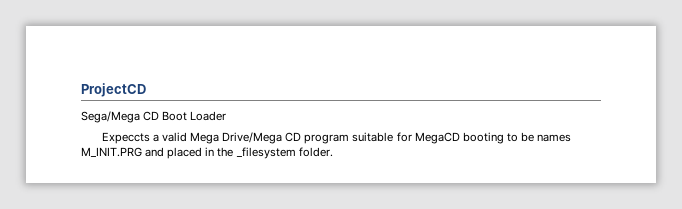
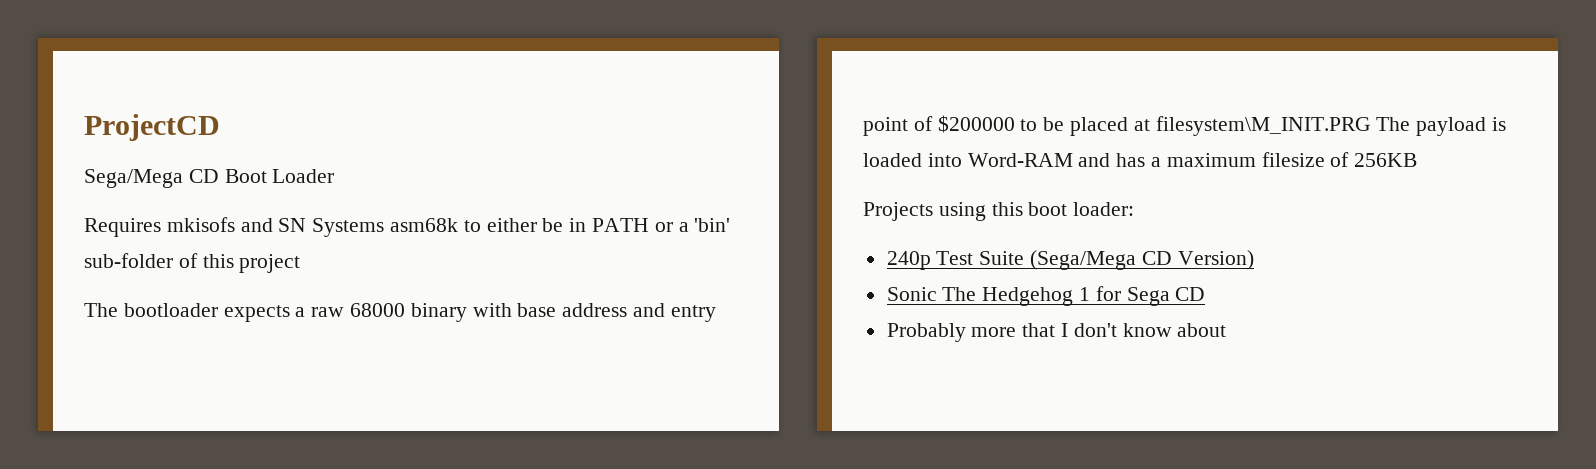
[101,132,572,144] [81,147,333,159] Expeccts a valid Mega Drive/Mega CD program suitable for MegaCD booting to be names M_INIT.PRG and placed in the _filesystem folder. -> [84,217,731,237] [84,253,301,273] [84,303,716,322] [863,115,1507,136] [863,152,1418,167] [863,202,1135,221] [886,250,1254,270] [886,286,1206,306] [886,323,1227,342] Requires mkisofs and SN Systems asm68k to either be in PATH or a 'bin' sub-folder of this project // The bootloader expects a raw 68000 binary with base address and entry point of $200000 to be placed at filesystem\M_INIT.PRG The payload is loaded into Word-RAM and has a maximum filesize of 256KB // Projects using this boot loader: // 240p Test Suite (Sega/Mega CD Version) // Sonic The Hedgehog 1 for Sega CD // Probably more that I don't know about

